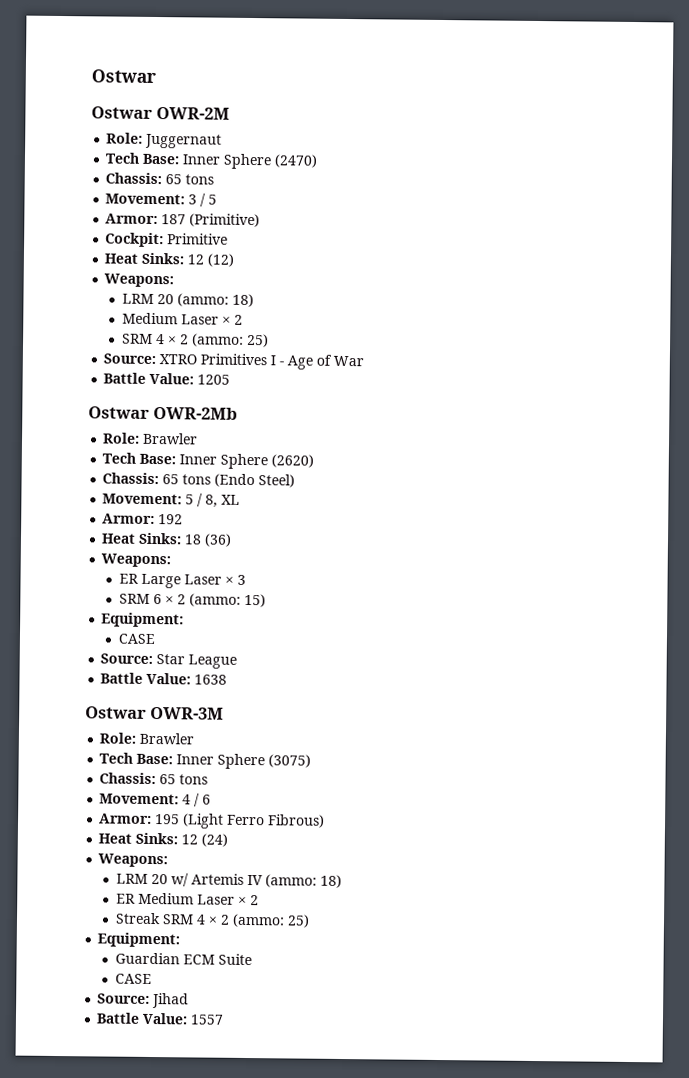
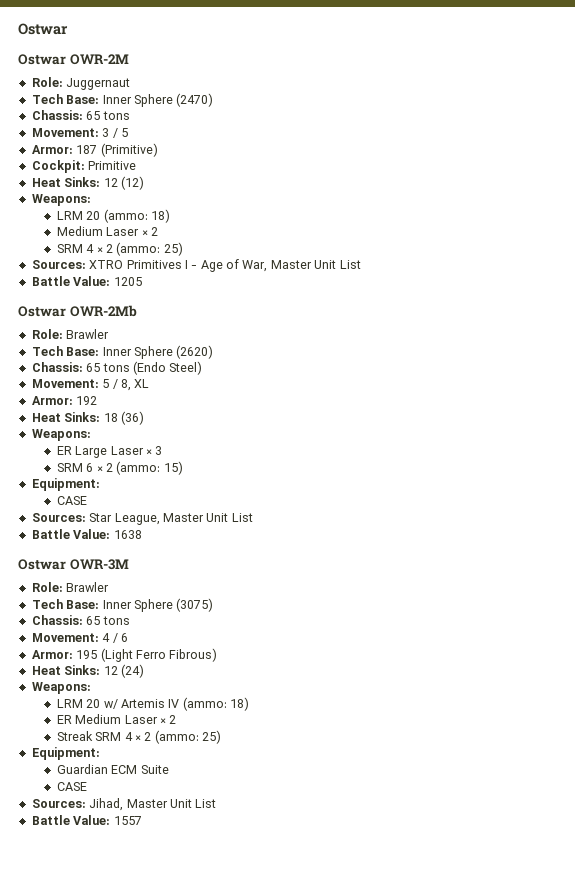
[103,353,157,365] Source: -> [31,260,86,269] Sources:
[333,355,365,367] War -> [242,260,361,272] War, Master Unit List
[100,653,238,669] Source: Star League -> [31,513,253,525] Sources: Star League, Master Unit List
[97,993,190,1009] Source: Jihad -> [31,798,217,811] Sources: Jihad, Master Unit List

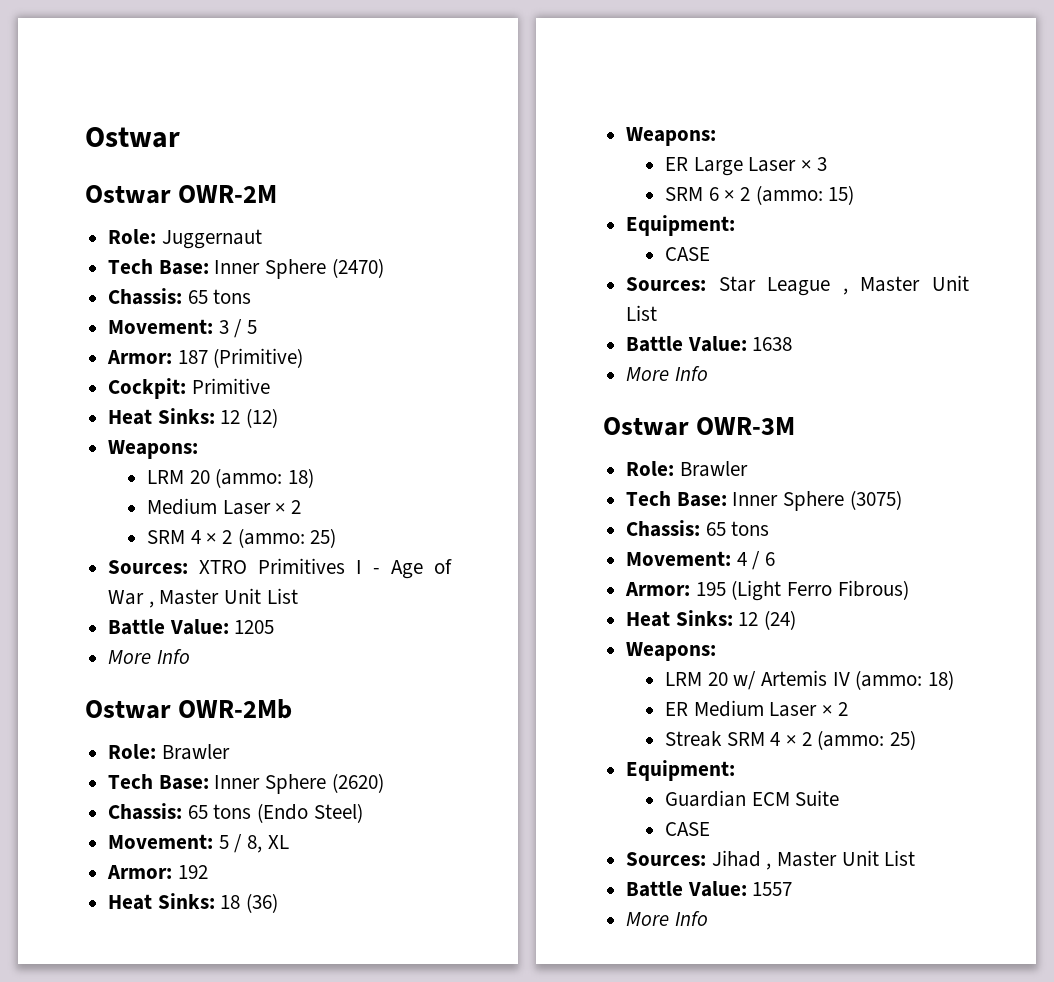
[242,260,268,272] War, -> [108,590,154,608] War ,
(142, 281) none -> [108,649,190,664] // More Info
[114,513,160,525] League, -> [767,277,848,296] League ,
(142, 534) none -> [626,366,708,381] // More Info
[89,798,124,811] Jihad, -> [711,850,772,870] Jihad ,
(142, 820) none -> [626,911,708,926] // More Info

